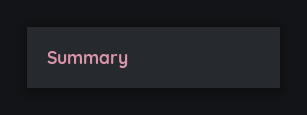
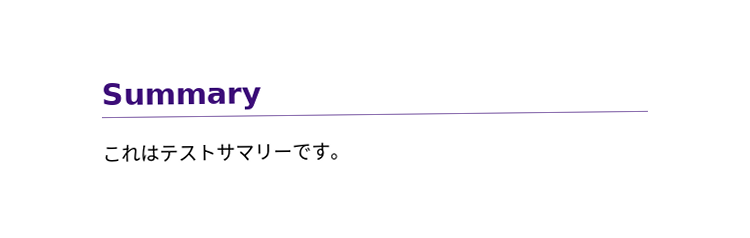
(128, 59) none -> [102,142,350,163] // これはテストサマリーです。

